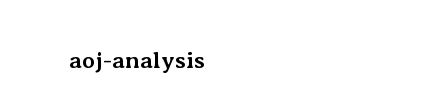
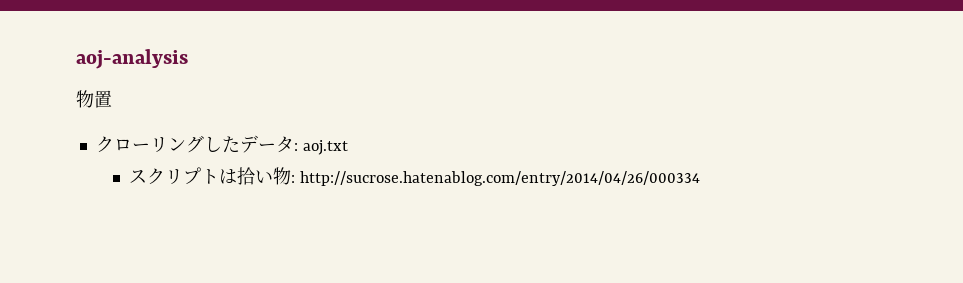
(205, 62) none -> [76,90,112,108] [95,135,348,155] [128,167,700,186] // 物置 // クローリングしたデータ: aoj.txt // スクリプトは拾い物: http://sucrose.hatenablog.com/entry/2014/04/26/000334

